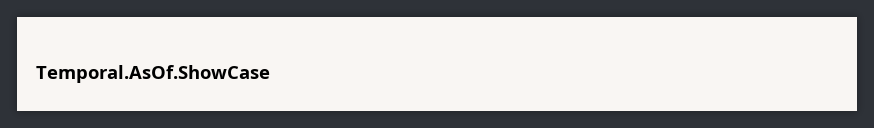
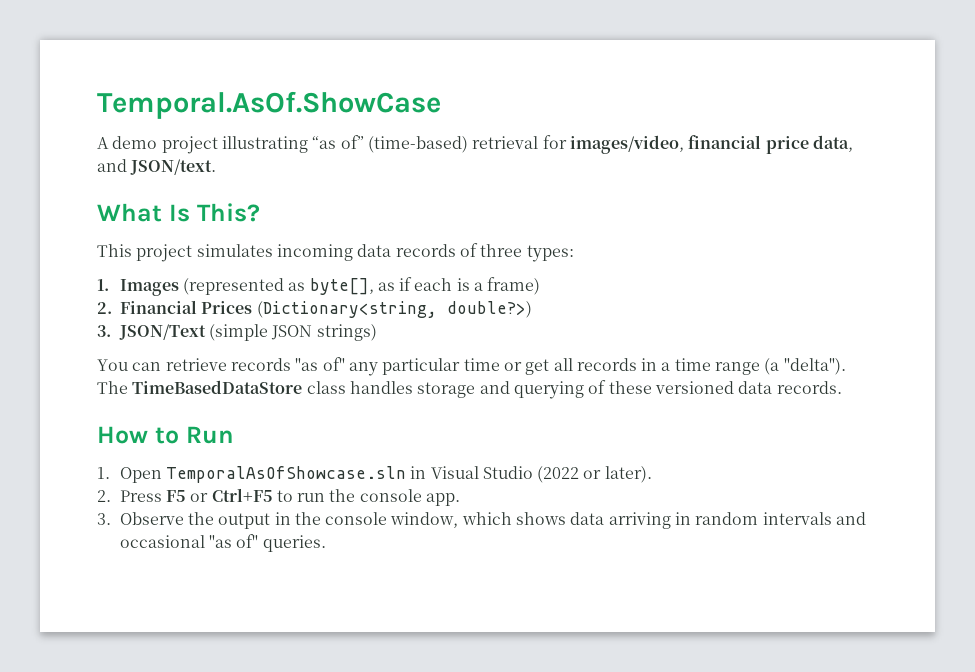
(270, 74) none -> [97,135,853,154] [97,159,217,175] [97,203,260,222] [97,243,574,262] [97,277,541,296] [97,300,532,318] [97,324,377,341] [97,357,846,376] [97,380,842,399] [97,426,234,444] [97,466,652,483] [97,488,461,506] [97,512,867,529] [119,534,326,552] // A demo project illustrating “as of” (time-based) retrieval for images/video, financial price data, and JSON/text. // What Is This? // This project simulates incoming data records of three types: // 1. Images (represented as byte[], as if each is a frame) // 2. Financial Prices (Dictionary<string, double?>) // 3. JSON/Text (simple JSON strings) // You can retrieve records "as of" any particular time or get all records in a time range (a "delta"). The TimeBasedDataStore class handles storage and querying of these versioned data records. // How to Run // 1. Open TemporalAsOfShowcase.sln in Visual Studio (2022 or later). // 2. Press F5 or Ctrl+F5 to run the console app. // 3. Observe the output in the console window, which shows data arriving in random intervals and occasional "as of" queries.

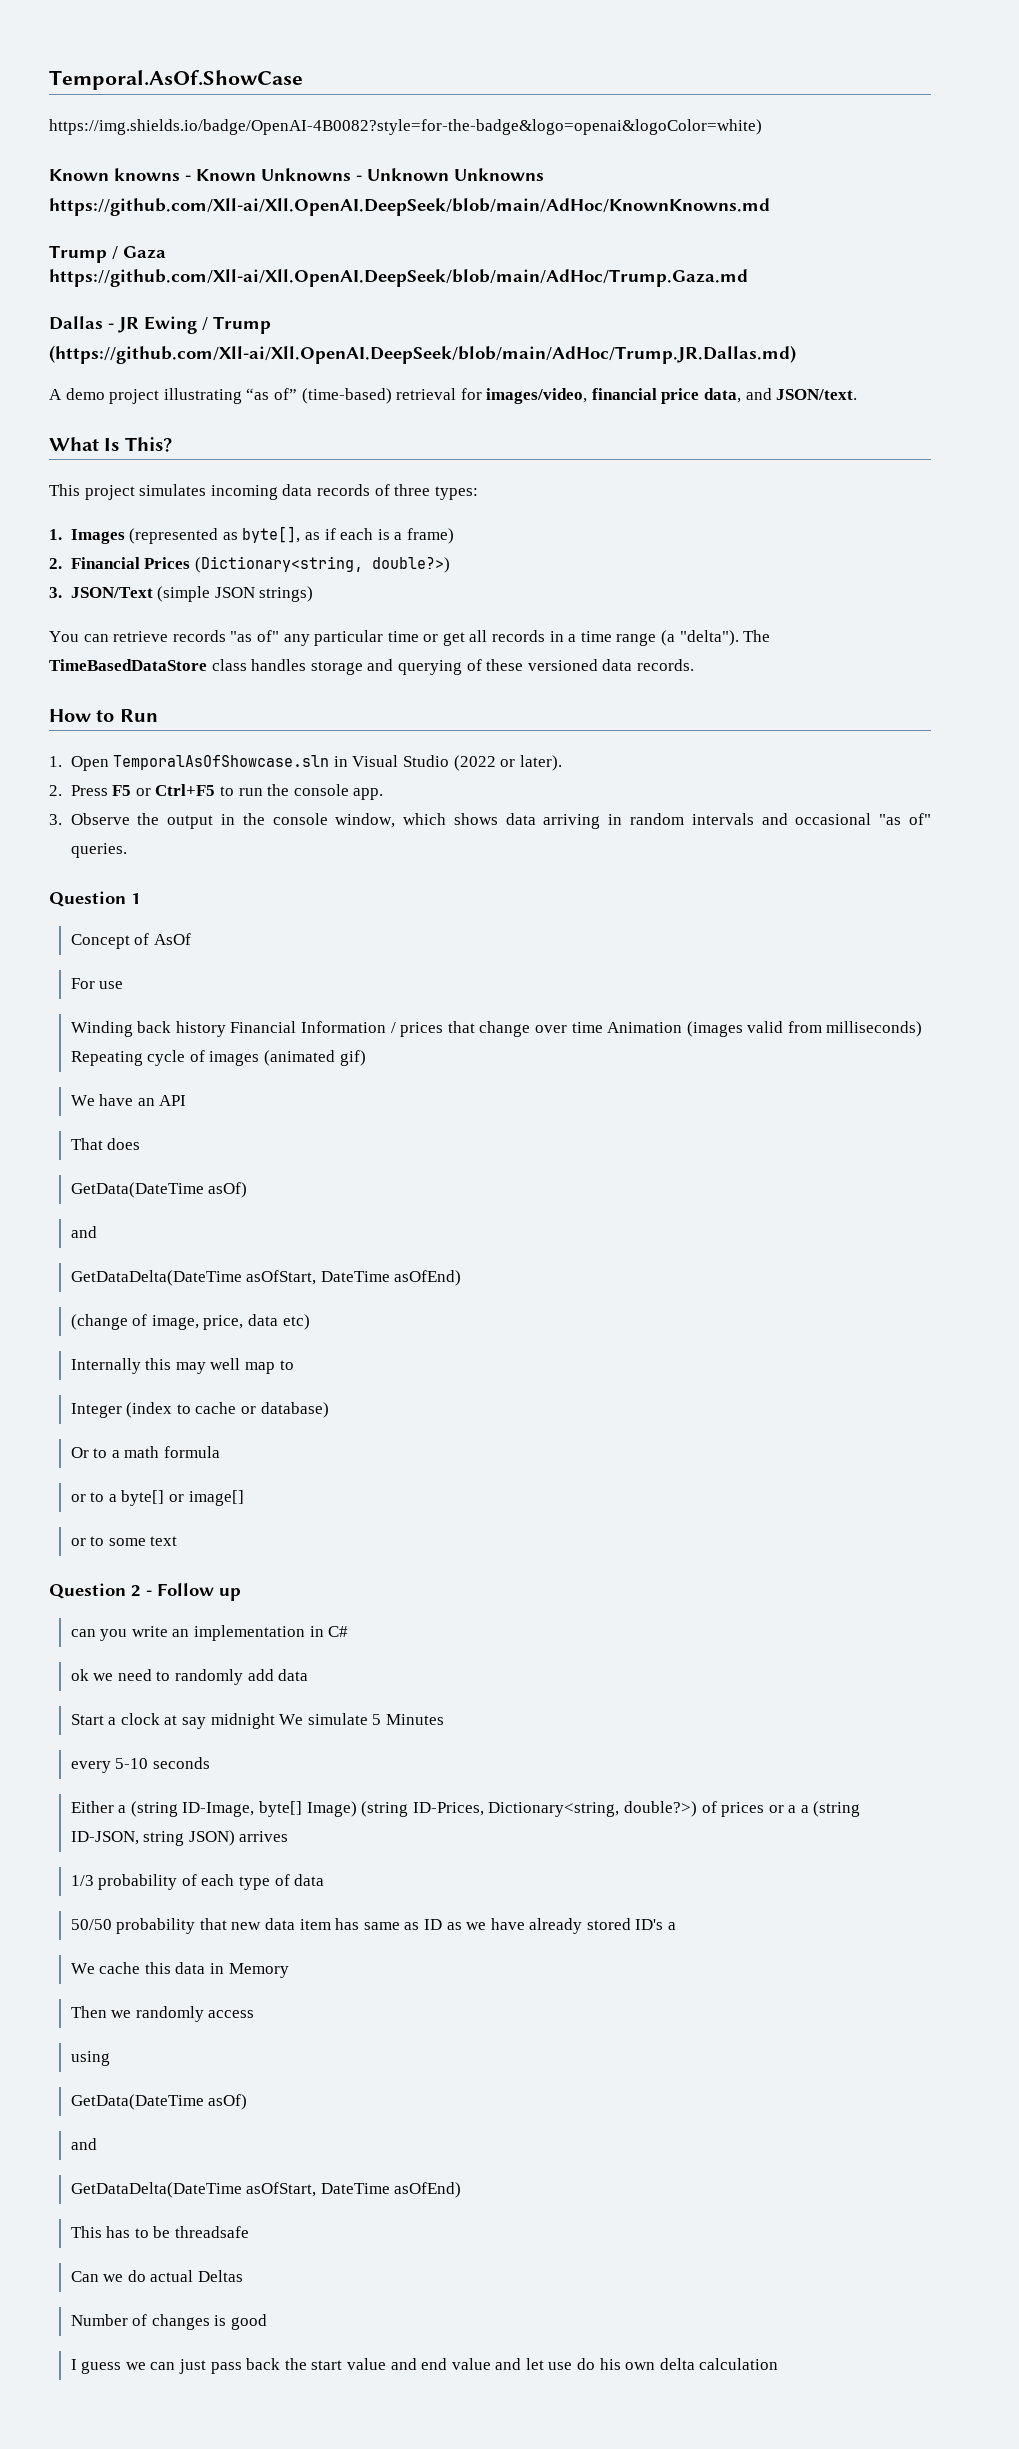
(441, 105) none -> [49,119,762,135] [49,168,544,181] [49,198,770,216] [49,245,166,263] [49,269,748,287] [49,316,271,334] [49,345,796,364] // https://img.shields.io/badge/OpenAI-4B0082?style=for-the-badge&logo=openai&logoColor=white) // Known knowns - Known Unknowns - Unknown Unknowns // https://github.com/Xll-ai/Xll.OpenAI.DeepSeek/blob/main/AdHoc/KnownKnowns.md // Trump / Gaza // https://github.com/Xll-ai/Xll.OpenAI.DeepSeek/blob/main/AdHoc/Trump.Gaza.md // Dallas - JR Ewing / Trump // (https://github.com/Xll-ai/Xll.OpenAI.DeepSeek/blob/main/AdHoc/Trump.JR.Dallas.md)
(326, 543) none -> [49,891,141,907] [70,933,191,949] [70,978,124,989] [70,1021,923,1037] [70,1050,366,1066] [70,1094,187,1106] [70,1138,141,1150] [70,1182,248,1198] [70,1226,97,1238] [70,1270,462,1286] [70,1314,310,1330] [70,1358,294,1374] [70,1402,329,1418] [70,1446,220,1458] [70,1490,244,1506] [70,1536,178,1546] [49,1583,241,1601] [70,1625,349,1641] [70,1669,309,1685] [70,1713,444,1729] [70,1757,210,1773] [70,1801,861,1817] [70,1830,289,1846] [70,1874,325,1890] [70,1918,677,1934] [70,1962,289,1978] [70,2006,255,2022] [70,2051,110,2066] [70,2094,248,2110] [70,2138,97,2150] [70,2182,462,2198] [70,2226,249,2238] [70,2270,243,2282] [70,2314,267,2330] [70,2358,779,2374] // Question 1 // Concept of AsOf // For use // Winding back history Financial Information / prices that change over time Animation (images valid from milliseconds) Repeating cycle of images (animated gif) // We have an API // That does // GetData(DateTime asOf) // and // GetDataDelta(DateTime asOfStart, DateTime asOfEnd) // (change of image, price, data etc) // Internally this may well map to // Integer (index to cache or database) // Or to a math formula // or to a byte[] or image[] // or to some text // Question 2 - Follow up // can you write an implementation in C# // ok we need to randomly add data // Start a clock at say midnight We simulate 5 Minutes // every 5-10 seconds // Either a (string ID-Image, byte[] Image) (string ID-Prices, Dictionary<string, double?>) of prices or a a (string ID-JSON, string JSON) arrives // 1/3 probability of each type of data // 50/50 probability that new data item has same as ID as we have already stored ID's a // We cache this data in Memory // Then we randomly access // using // GetData(DateTime asOf) // and // GetDataDelta(DateTime asOfStart, DateTime asOfEnd) // This has to be threadsafe // Can we do actual Deltas // Number of changes is good // I guess we can just pass back the start value and end value and let use do his own delta calculation

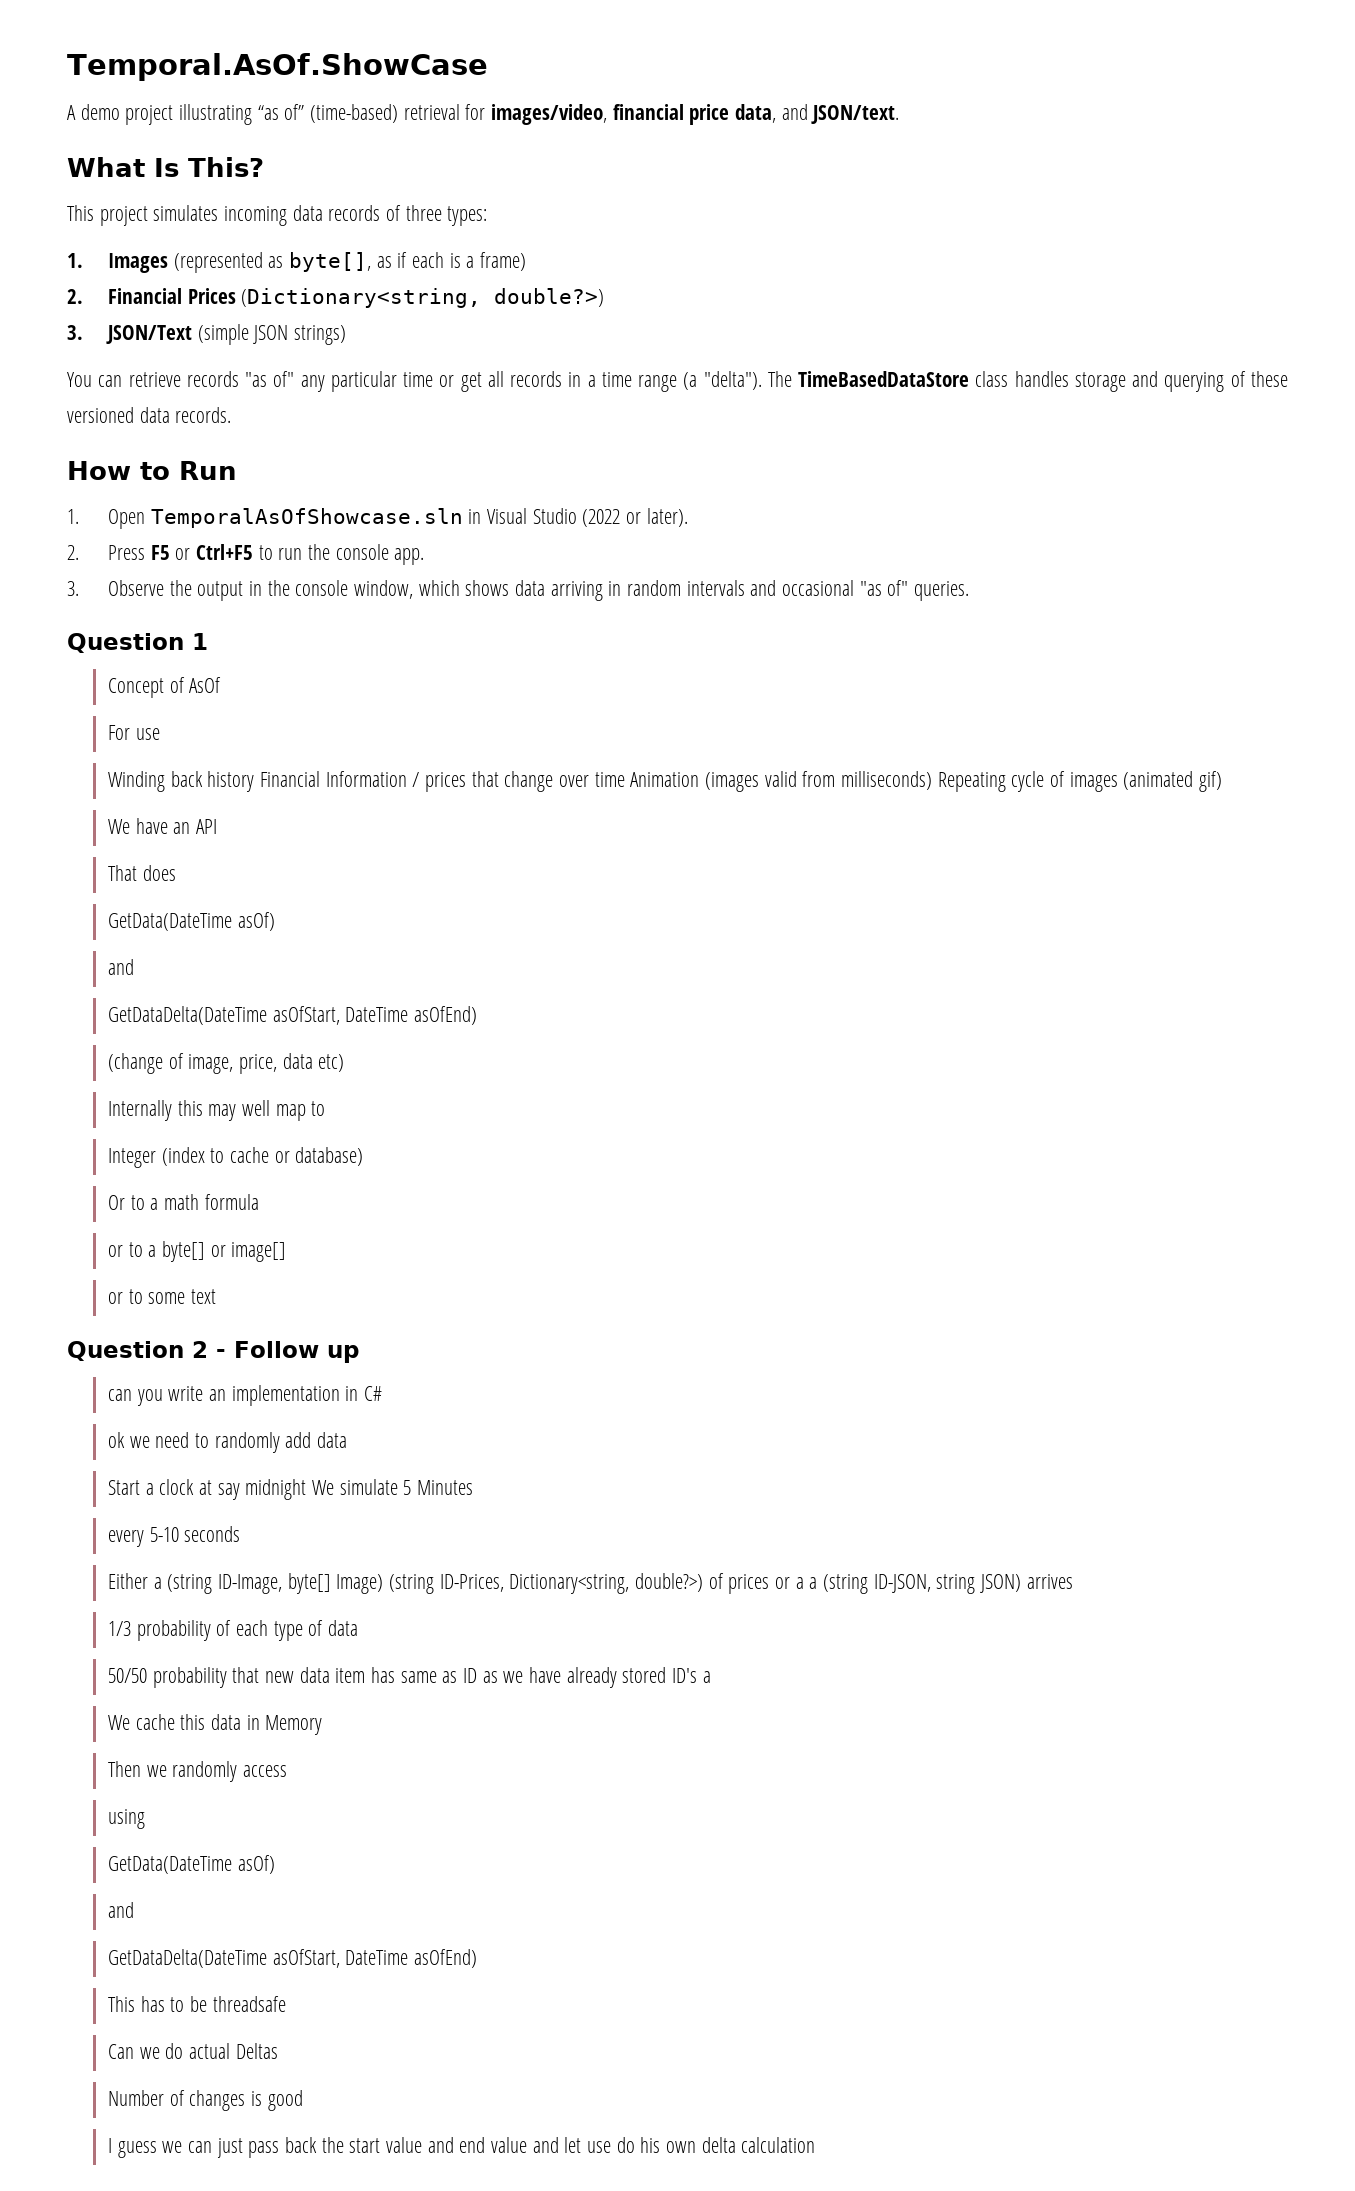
[49,119,762,135] [49,168,544,181] [49,198,770,216] [49,245,166,263] [49,269,748,287] [49,316,271,334] [49,345,796,364] // https://img.shields.io/badge/OpenAI-4B0082?style=for-the-badge&logo=openai&logoColor=white) // Known knowns - Known Unknowns - Unknown Unknowns // https://github.com/Xll-ai/Xll.OpenAI.DeepSeek/blob/main/AdHoc/KnownKnowns.md // Trump / Gaza // https://github.com/Xll-ai/Xll.OpenAI.DeepSeek/blob/main/AdHoc/Trump.Gaza.md // Dallas - JR Ewing / Trump // (https://github.com/Xll-ai/Xll.OpenAI.DeepSeek/blob/main/AdHoc/Trump.JR.Dallas.md) -> (488, 67) none

